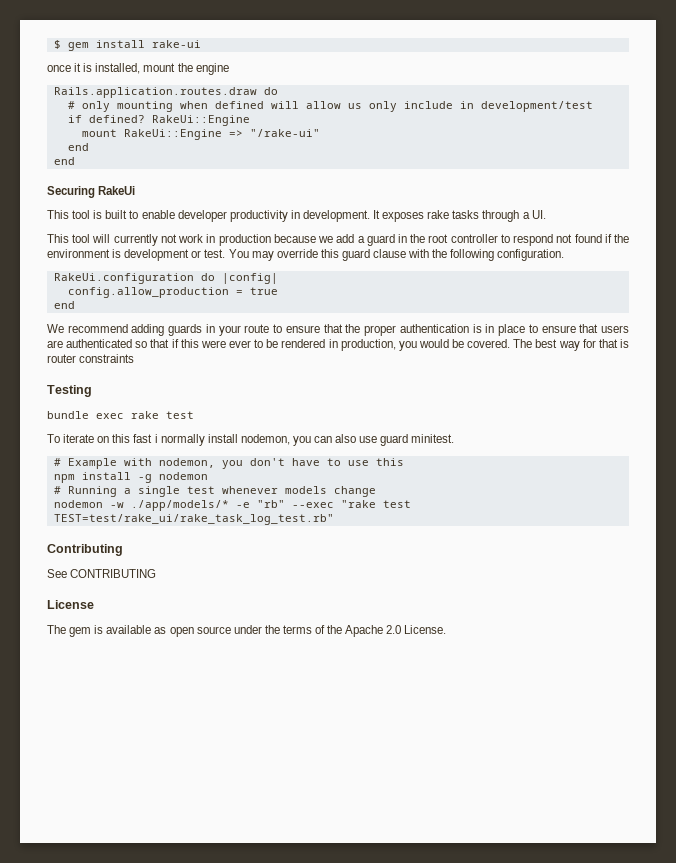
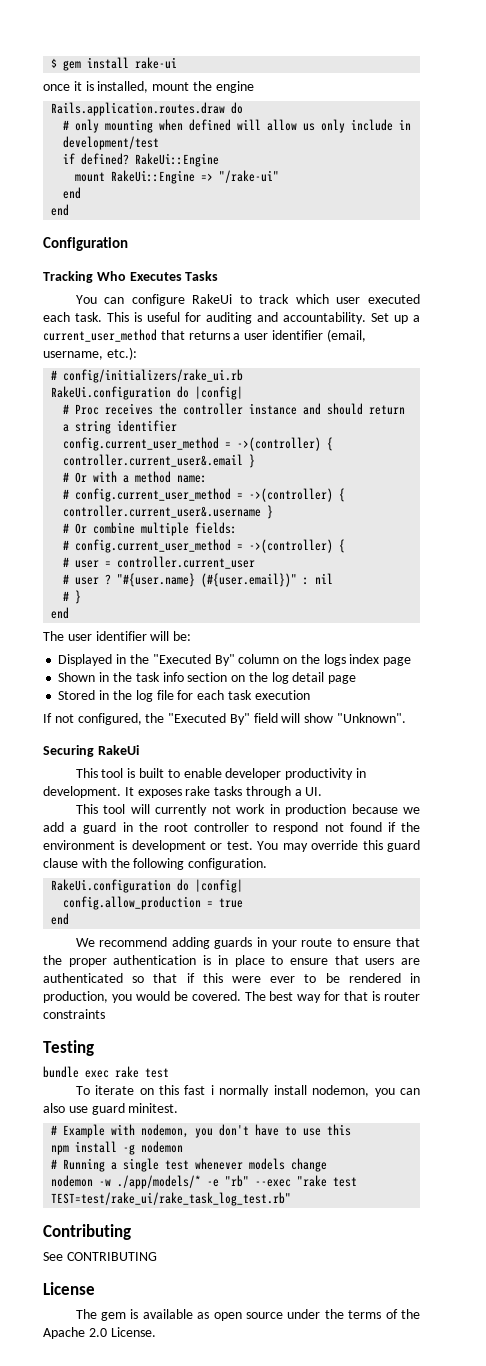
(75, 161) none -> [43,237,128,251] [43,271,219,283] [75,294,420,306] [43,312,420,324] [43,329,366,342] [43,347,137,360] [51,369,244,383] [51,386,244,400] [63,403,406,415] [63,420,178,434] [63,437,334,451] [63,454,256,468] [63,471,208,483] [63,488,346,502] [63,505,274,519] [63,522,238,536] [63,539,346,553] [63,556,256,569] [63,573,334,587] [63,590,82,604] [51,607,70,619] [43,631,192,641] [58,654,412,666] [58,672,357,684] [58,690,310,702] [43,713,407,725] // Configuration // Tracking Who Executes Tasks // You can configure RakeUi to track which user executed each task. This is useful for auditing and accountability. Set up a current_user_method that returns a user identifier (email, username, etc.): // # config/initializers/rake_ui.rb // RakeUi.configuration do |config| // # Proc receives the controller instance and should return a string identifier // config.current_user_method = ->(controller) { controller.current_user&.email } // # Or with a method name: // # config.current_user_method = ->(controller) { controller.current_user&.username } // # Or combine multiple fields: // # config.current_user_method = ->(controller) { // # user = controller.current_user // # user ? "#{user.name} (#{user.email})" : nil // # } // end // The user identifier will be: // Displayed in the "Executed By" column on the logs index page // Shown in the task info section on the log detail page // Stored in the log file for each task execution // If not configured, the "Executed By" field will show "Unknown".

